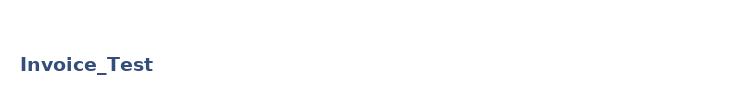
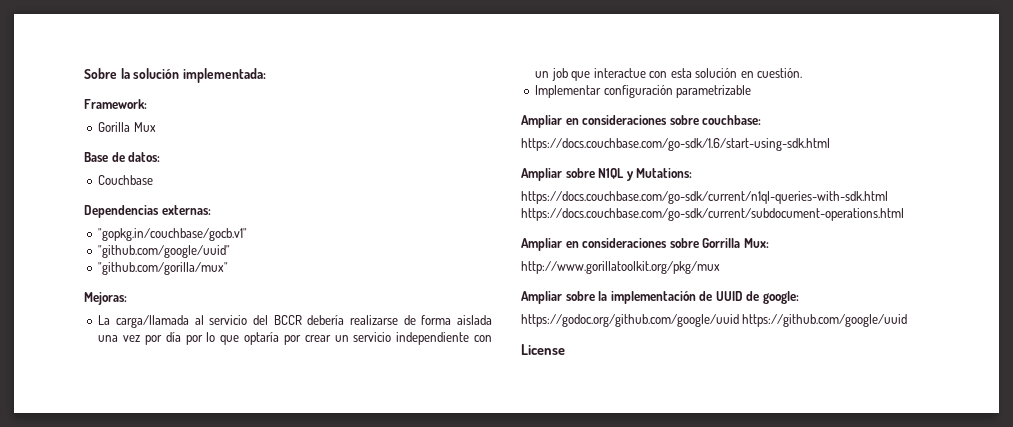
[20,57,153,75] Invoice_Test -> [84,68,266,83] [84,99,147,109] [98,122,156,132] [84,152,161,162] [98,175,154,185] [84,205,211,218] [98,228,248,241] [98,245,231,258] [98,262,229,275] [84,292,127,305] [98,315,492,328] [98,332,492,345] [535,68,803,81] [535,85,752,98] [521,115,762,128] [521,138,830,151] [521,168,693,181] [521,191,888,204] [521,208,904,221] [521,238,769,251] [521,261,720,274] [521,291,799,304] [521,314,908,327] [521,344,565,355] Sobre la solución implementada: // Framework: // Gorilla Mux // Base de datos: // Couchbase // Dependencias externas: // "gopkg.in/couchbase/gocb.v1" // "github.com/google/uuid" // "github.com/gorilla/mux" // Mejoras: // La carga/llamada al servicio del BCCR debería realizarse de forma aislada una vez por día por lo que optaría por crear un servicio independiente con un job que interactue con esta solución en cuestión. // Implementar configuración parametrizable // Ampliar en consideraciones sobre couchbase: // https://docs.couchbase.com/go-sdk/1.6/start-using-sdk.html // Ampliar sobre N1QL y Mutations: // https://docs.couchbase.com/go-sdk/current/n1ql-queries-with-sdk.html https://docs.couchbase.com/go-sdk/current/subdocument-operations.html // Ampliar en consideraciones sobre Gorrilla Mux: // http://www.gorillatoolkit.org/pkg/mux // Ampliar sobre la implementación de UUID de google: // https://godoc.org/github.com/google/uuid https://github.com/google/uuid // License

